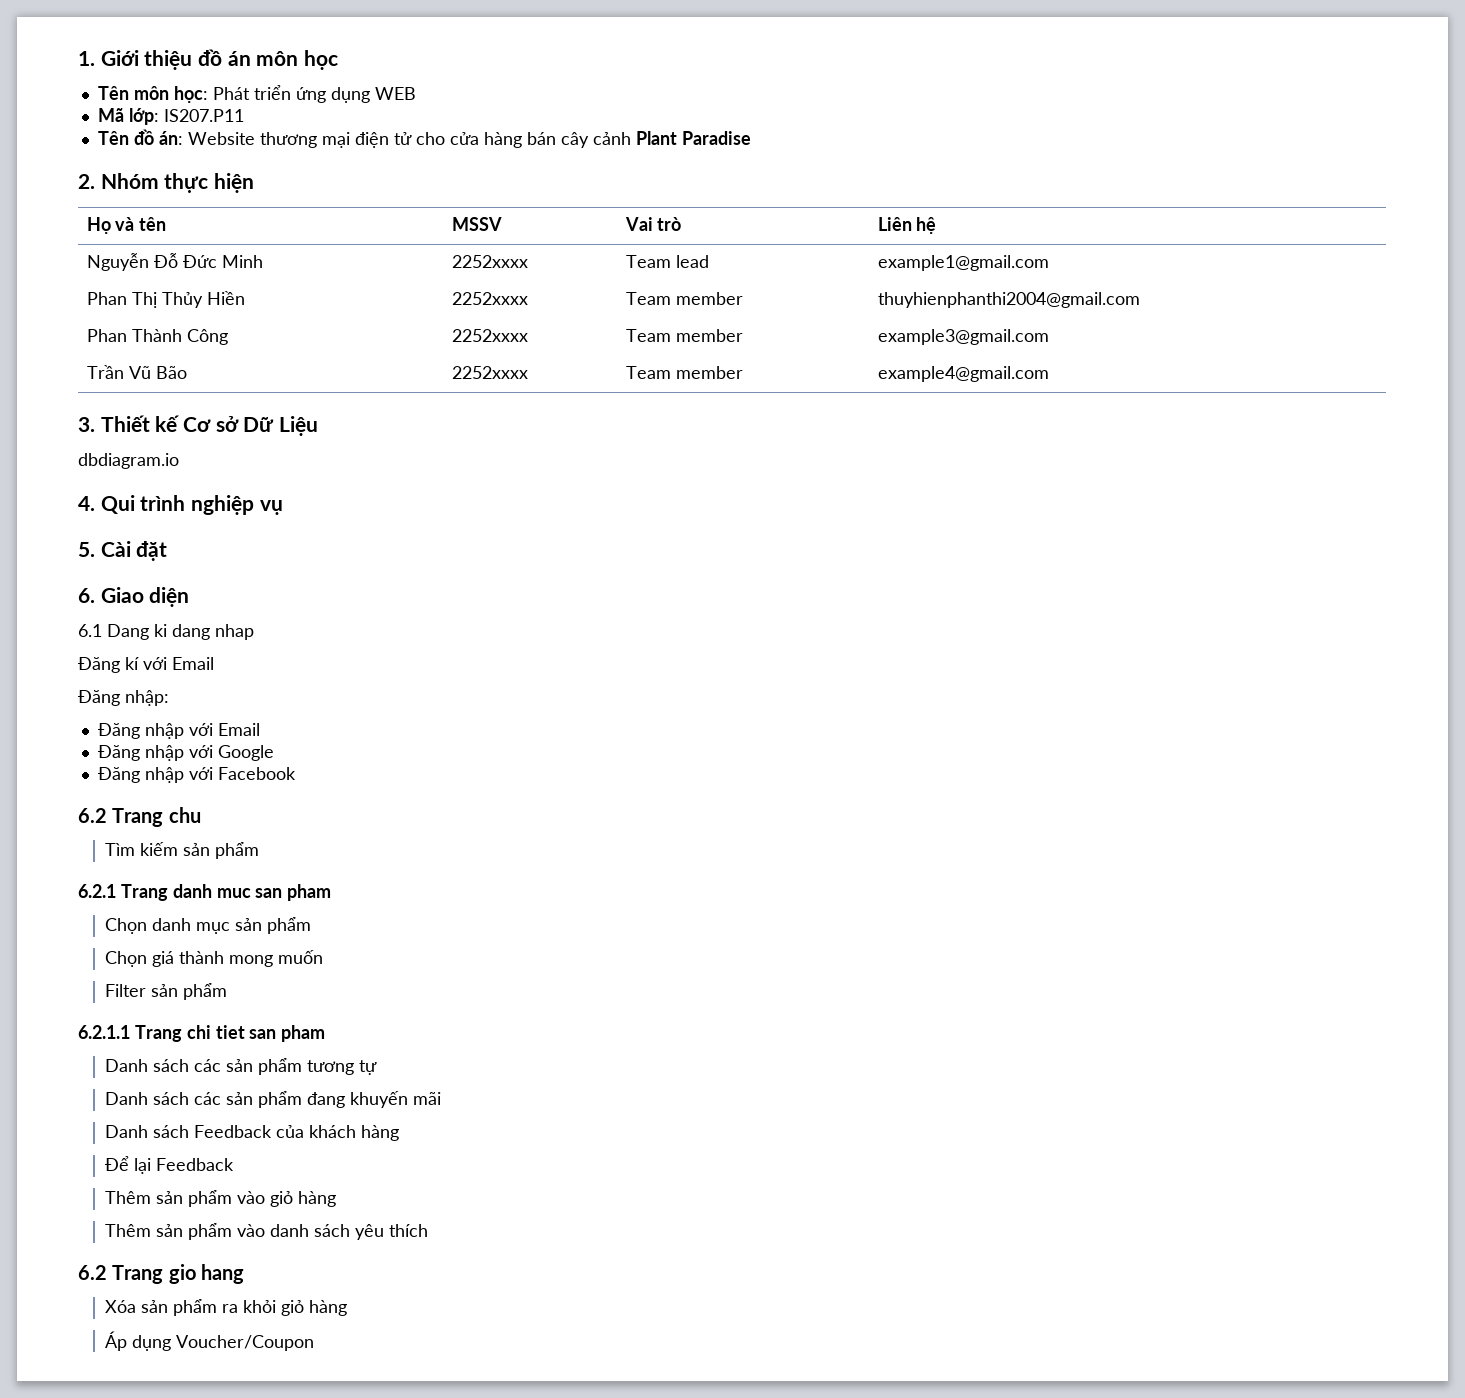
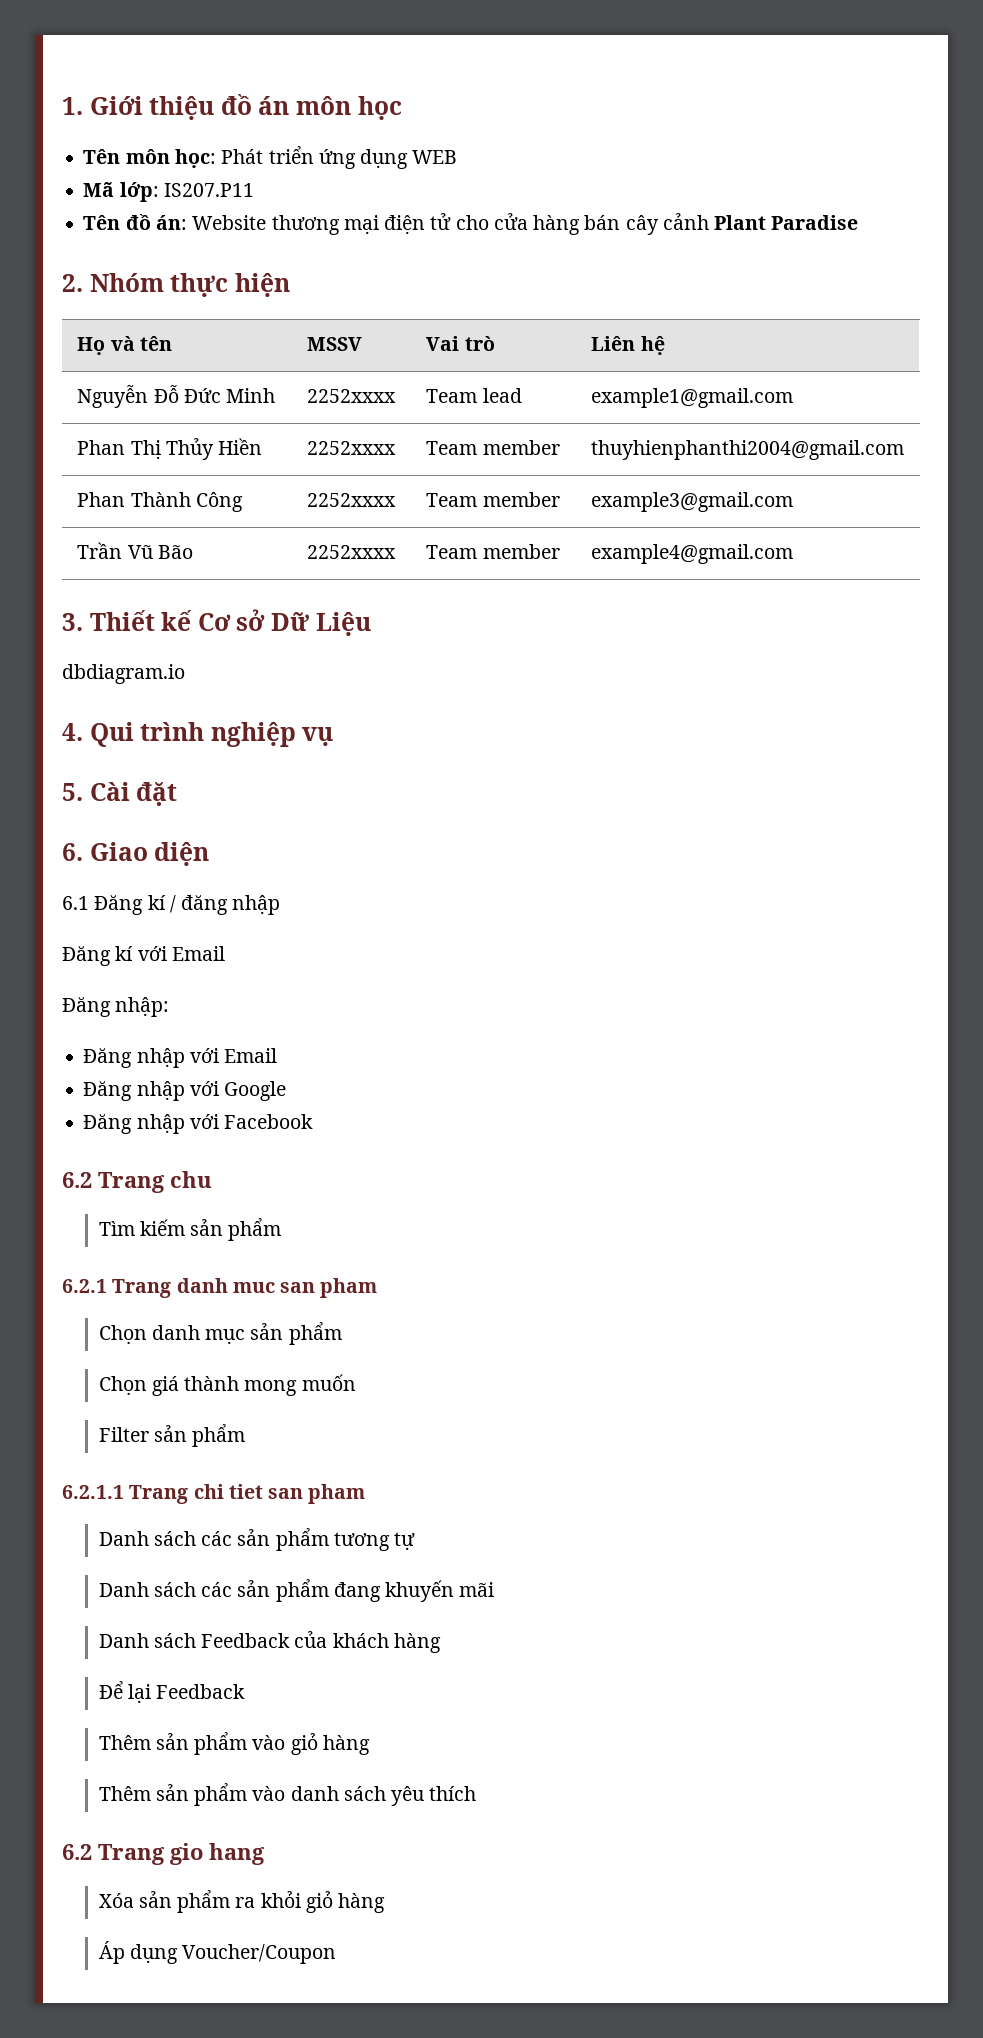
[107,624,254,640] Dang ki dang nhap -> [94,895,281,915] Đăng kí / đăng nhập

